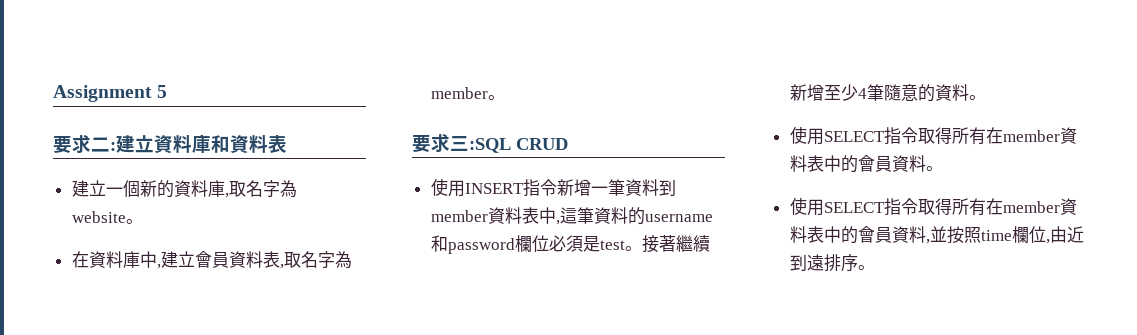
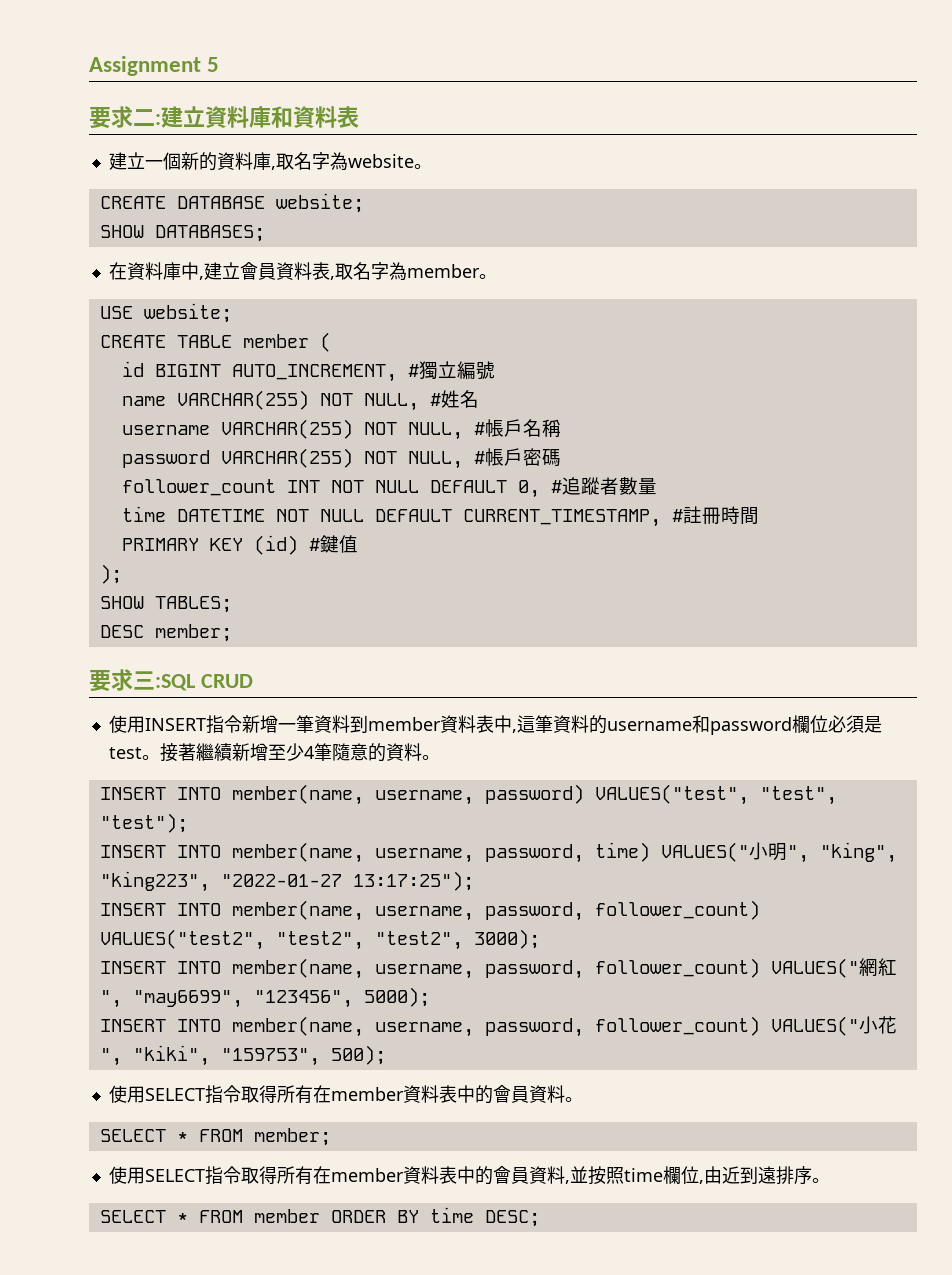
(143, 221) none -> [99,193,364,213] [99,225,265,242] // CREATE DATABASE website; // SHOW DATABASES;
(505, 97) none -> [99,303,232,323] [99,332,331,352] [121,361,495,382] [121,390,479,411] [121,419,561,440] [121,448,561,469] [121,477,657,498] [121,506,759,527] [121,535,358,555] [99,564,122,584] [99,596,232,613] [99,624,232,642] // USE website; // CREATE TABLE member ( // id BIGINT AUTO_INCREMENT, #獨立編號 // name VARCHAR(255) NOT NULL, #姓名 // username VARCHAR(255) NOT NULL, #帳戶名稱 // password VARCHAR(255) NOT NULL, #帳戶密碼 // follower_count INT NOT NULL DEFAULT 0, #追蹤者數量 // time DATETIME NOT NULL DEFAULT CURRENT_TIMESTAMP, #註冊時間 // PRIMARY KEY (id) #鍵值 // ); // SHOW TABLES; // DESC member;
(986, 97) none -> [99,784,837,805] [99,813,188,833] [99,842,897,863] [99,871,474,892] [99,900,760,921] [99,929,540,950] [99,958,897,979] [99,987,430,1008] [99,1016,897,1037] [99,1045,386,1066] // INSERT INTO member(name, username, password) VALUES("test", "test", "test"); // INSERT INTO member(name, username, password, time) VALUES("小明", "king", "king223", "2022-01-27 13:17:25"); // INSERT INTO member(name, username, password, follower_count) VALUES("test2", "test2", "test2", 3000); // INSERT INTO member(name, username, password, follower_count) VALUES("網紅", "may6699", "123456", 5000); // INSERT INTO member(name, username, password, follower_count) VALUES("小花", "kiki", "159753", 500);
(943, 168) none -> [99,1128,331,1146] // SELECT * FROM member;
(875, 267) none -> [99,1207,540,1227] // SELECT * FROM member ORDER BY time DESC;

